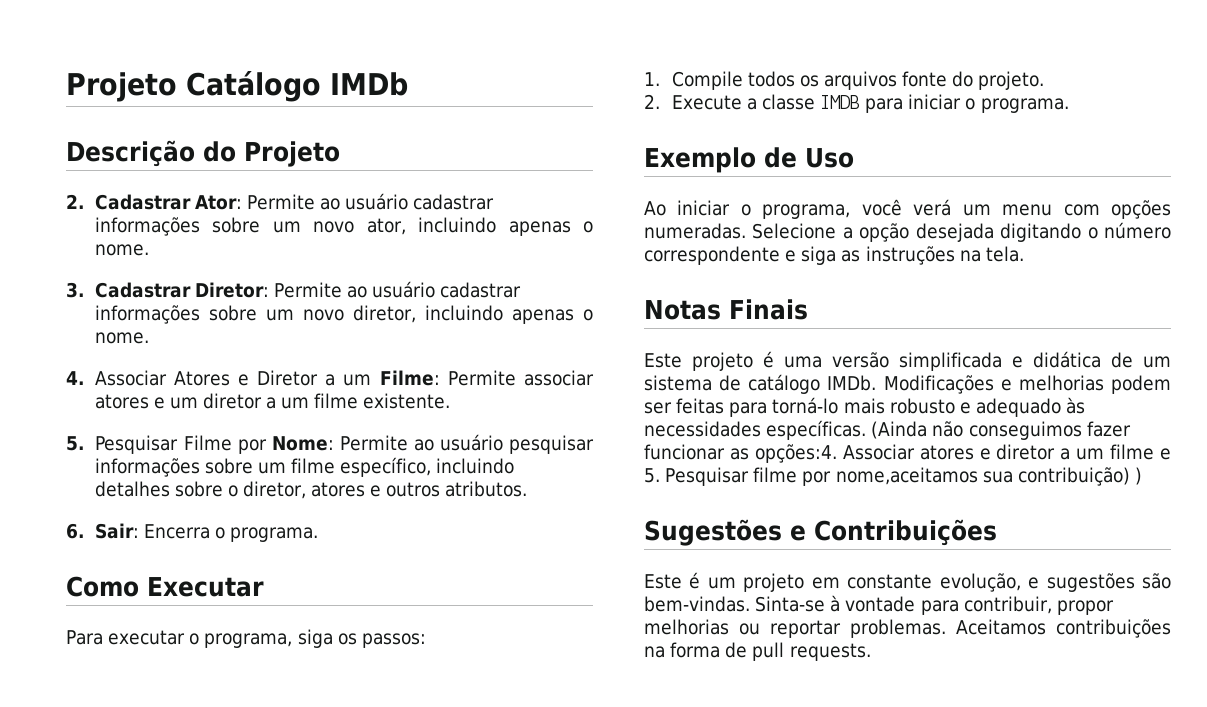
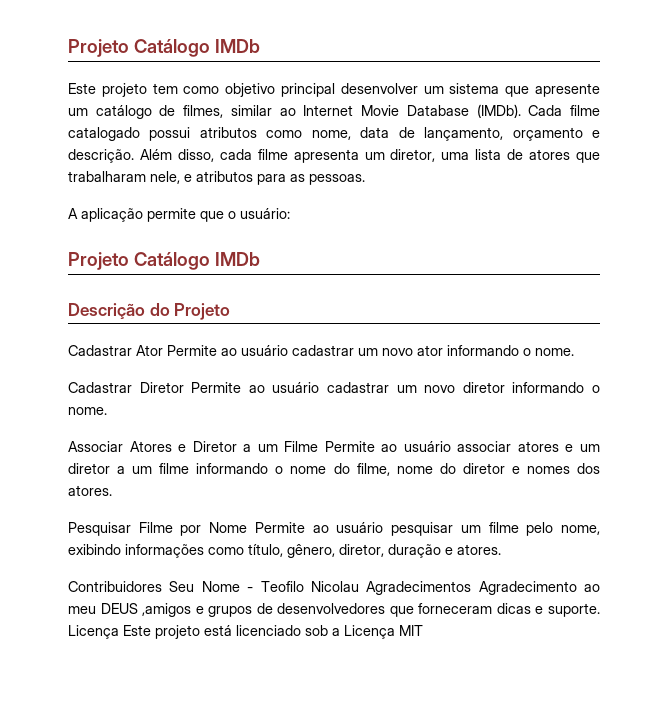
[66,71,408,102] Projeto Catálogo IMDb -> [68,39,260,57] [68,83,600,97] [68,104,600,119] [68,127,601,141] [68,149,601,163] [68,171,365,185] [68,208,290,222] [68,252,260,270] Projeto Catálogo IMDb // Este projeto tem como objetivo principal desenvolver um sistema que apresente um catálogo de filmes, similar ao Internet Movie Database (IMDb). Cada filme catalogado possui atributos como nome, data de lançamento, orçamento e descrição. Além disso, cada filme apresenta um diretor, uma lista de atores que trabalharam nele, e atributos para as pessoas. // A aplicação permite que o usuário: // Projeto Catálogo IMDb
[66,193,495,210] [94,217,593,236] [94,244,149,256] [66,281,522,298] [94,305,593,324] [94,332,149,344] [66,371,85,385] 2. Cadastrar Ator: Permite ao usuário cadastrar informações sobre um novo ator, incluindo apenas o nome. // 3. Cadastrar Diretor: Permite ao usuário cadastrar informações sobre um novo diretor, incluindo apenas o nome. // 4. -> [68,345,574,356] [68,382,601,393] [68,407,107,415] Cadastrar Ator Permite ao usuário cadastrar um novo ator informando o nome. // Cadastrar Diretor Permite ao usuário cadastrar um novo diretor informando o nome. //
[379,370,516,386] Filme: Permite -> [284,441,451,452] Filme Permite ao usuário
[363,393,451,409] [66,436,85,451] existente. // 5. -> [196,463,600,476] [68,485,112,496] informando o nome do filme, nome do diretor e nomes dos atores. //
[271,436,334,451] Nome: -> [209,522,248,533] Nome
[94,457,515,477] [94,481,528,499] [66,523,318,542] [66,576,264,597] [66,629,426,648] [644,71,1045,90] [644,94,1069,113] [644,147,854,173] [644,199,1171,219] [644,222,1171,242] [644,246,1024,265] [644,299,808,320] [644,351,1171,371] [644,374,1171,394] [644,397,1086,417] [644,420,1131,440] [644,444,1171,463] [644,467,1142,486] [644,519,997,546] [644,572,1171,592] [644,595,1114,615] [644,619,1171,638] [644,642,871,661] informações sobre um filme específico, incluindo detalhes sobre o diretor, atores e outros atributos. // 6. Sair: Encerra o programa. // Como Executar // Para executar o programa, siga os passos: // 1. Compile todos os arquivos fonte do projeto. // 2. Execute a classe IMDB para iniciar o programa. // Exemplo de Uso // Ao iniciar o programa, você verá um menu com opções numeradas. Selecione a opção desejada digitando o número correspondente e siga as instruções na tela. // Notas Finais // Este projeto é uma versão simplificada e didática de um sistema de catálogo IMDb. Modificações e melhorias podem ser feitas para torná-lo mais robusto e adequado às necessidades específicas. (Ainda não conseguimos fazer funcionar as opções:4. Associar atores e diretor a um filme e 5. Pesquisar filme por nome,aceitamos sua contribuição) ) // Sugestões e Contribuições // Este é um projeto em constante evolução, e sugestões são bem-vindas. Sinta-se à vontade para contribuir, propor melhorias ou reportar problemas. Aceitamos contribuições na forma de pull requests. -> [460,522,601,536] [68,544,501,558] [68,581,600,595] [68,603,600,617] [68,625,423,639] um filme pelo nome, exibindo informações como título, gênero, diretor, duração e atores. // Contribuidores Seu Nome - Teofilo Nicolau Agradecimentos Agradecimento ao meu DEUS ,amigos e grupos de desenvolvedores que forneceram dicas e suporte. Licença Este projeto está licenciado sob a Licença MIT

